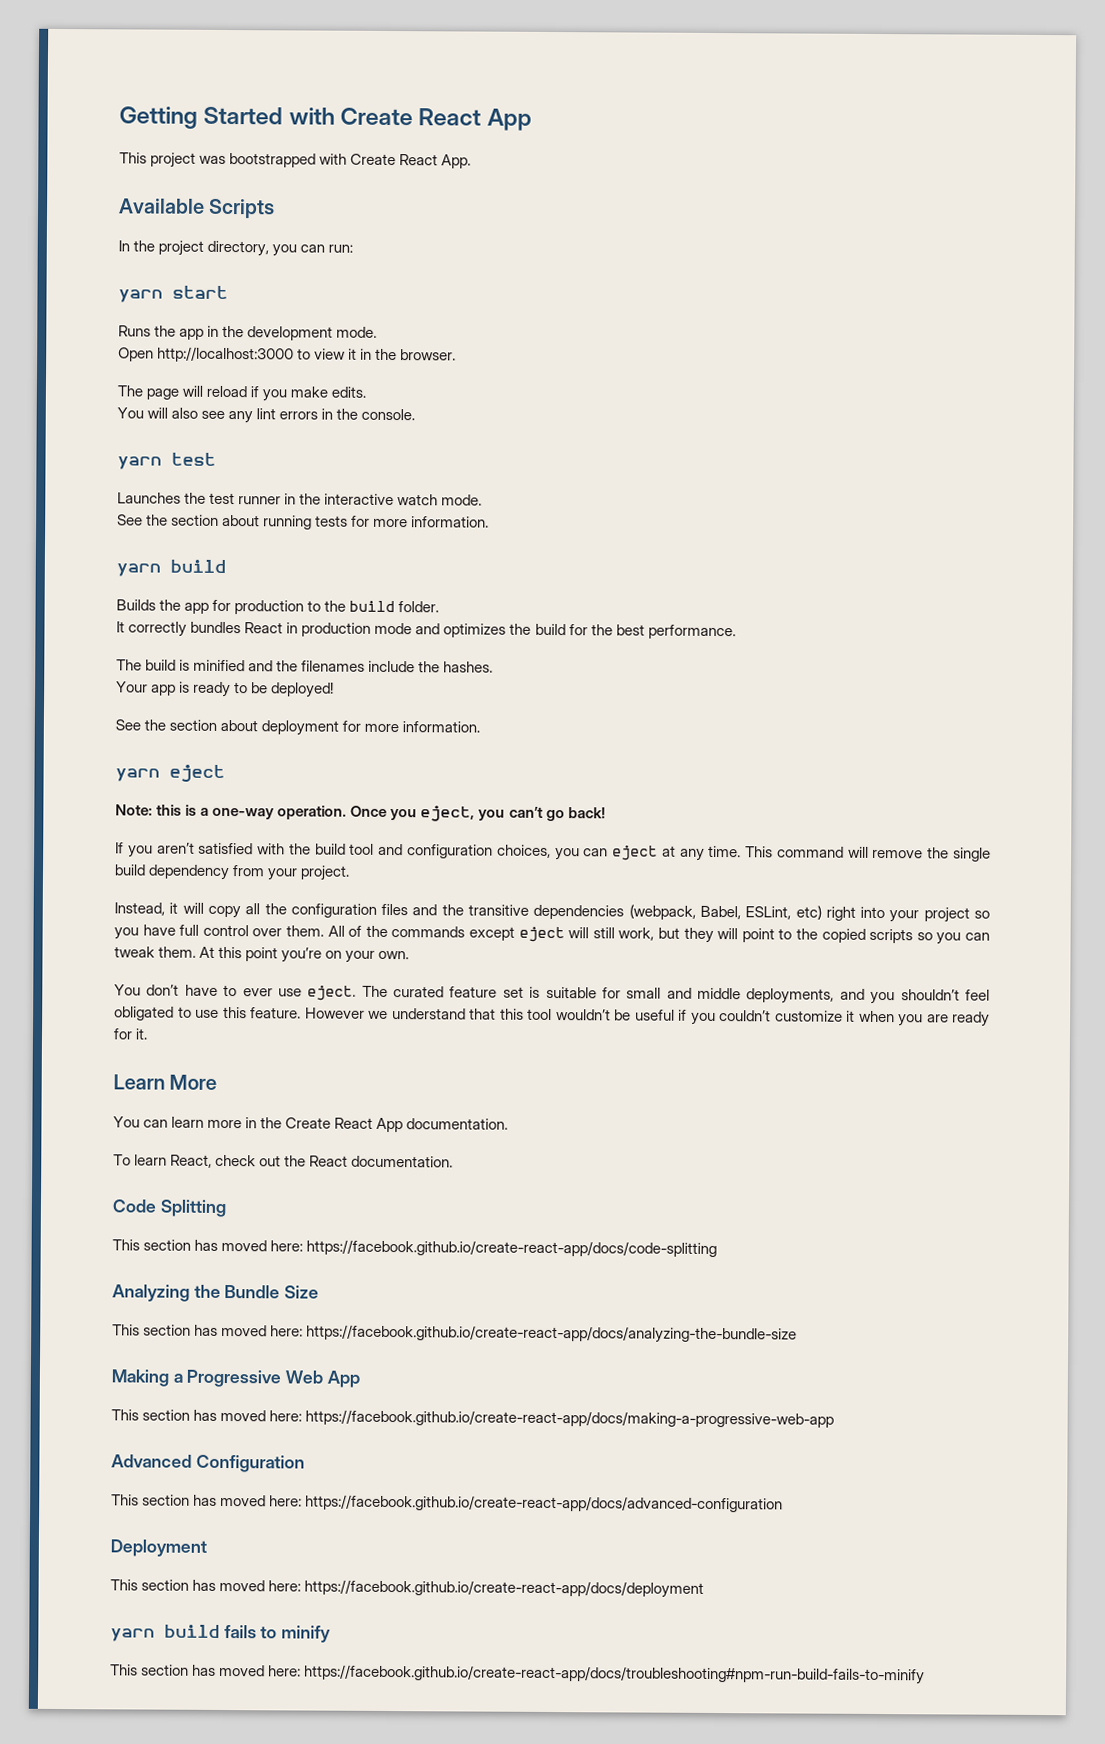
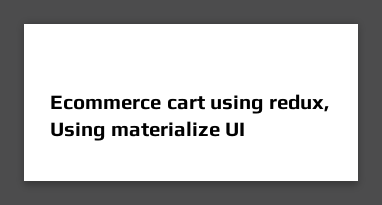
[119,106,532,131] [119,152,472,169] [119,198,276,219] [118,240,354,257] [118,285,228,303] [118,325,378,341] [118,346,457,363] [117,385,367,402] [117,407,416,424] [117,452,216,470] [117,492,483,506] [117,514,490,530] [116,559,226,577] [116,599,440,615] [116,621,736,640] [116,659,494,673] [116,681,335,698] [115,719,481,736] [115,764,225,782] [115,804,606,822] [115,842,991,862] [114,864,351,881] [114,902,990,923] [114,924,991,945] [114,946,410,963] [114,984,991,1005] [114,1006,990,1027] [113,1028,149,1040] [113,1074,218,1090] [113,1116,509,1133] [113,1154,454,1168] [112,1199,226,1218] [112,1239,718,1258] [112,1284,320,1302] [112,1324,798,1344] [111,1369,360,1388] [111,1409,835,1428] [111,1454,305,1473] [111,1494,784,1513] [110,1539,207,1557] [110,1579,705,1598] [110,1624,332,1643] [110,1664,926,1685] Getting Started with Create React App // This project was bootstrapped with Create React App. // Available Scripts // In the project directory, you can run: // yarn start // Runs the app in the development mode. // Open http://localhost:3000 to view it in the browser. // The page will reload if you make edits. // You will also see any lint errors in the console. // yarn test // Launches the test runner in the interactive watch mode. // See the section about running tests for more information. // yarn build // Builds the app for production to the build folder. // It correctly bundles React in production mode and optimizes the build for the best performance. // The build is minified and the filenames include the hashes. // Your app is ready to be deployed! // See the section about deployment for more information. // yarn eject // Note: this is a one-way operation. Once you eject, you can’t go back! // If you aren’t satisfied with the build tool and configuration choices, you can eject at any time. This command will remove the single build dependency from your project. // Instead, it will copy all the configuration files and the transitive dependencies (webpack, Babel, ESLint, etc) right into your project so you have full control over them. All of the commands except eject will still work, but they will point to the copied scripts so you can tweak them. At this point you’re on your own. // You don’t have to ever use eject. The curated feature set is suitable for small and middle deployments, and you shouldn’t feel obligated to use this feature. However we understand that this tool wouldn’t be useful if you couldn’t customize it when you are ready for it. // Learn More // You can learn more in the Create React App documentation. // To learn React, check out the React documentation. // Code Splitting // This section has moved here: https://facebook.github.io/create-react-app/docs/code-splitting // Analyzing the Bundle Size // This section has moved here: https://facebook.github.io/create-react-app/docs/analyzing-the-bundle-size // Making a Progressive Web App // This section has moved here: https://facebook.github.io/create-react-app/docs/making-a-progressive-web-app // Advanced Configuration // This section has moved here: https://facebook.github.io/create-react-app/docs/advanced-configuration // Deployment // This section has moved here: https://facebook.github.io/create-react-app/docs/deployment // yarn build fails to minify // This section has moved here: https://facebook.github.io/create-react-app/docs/troubleshooting#npm-run-build-fails-to-minify -> [50,94,329,114] [50,121,246,141] Ecommerce cart using redux, Using materialize UI

